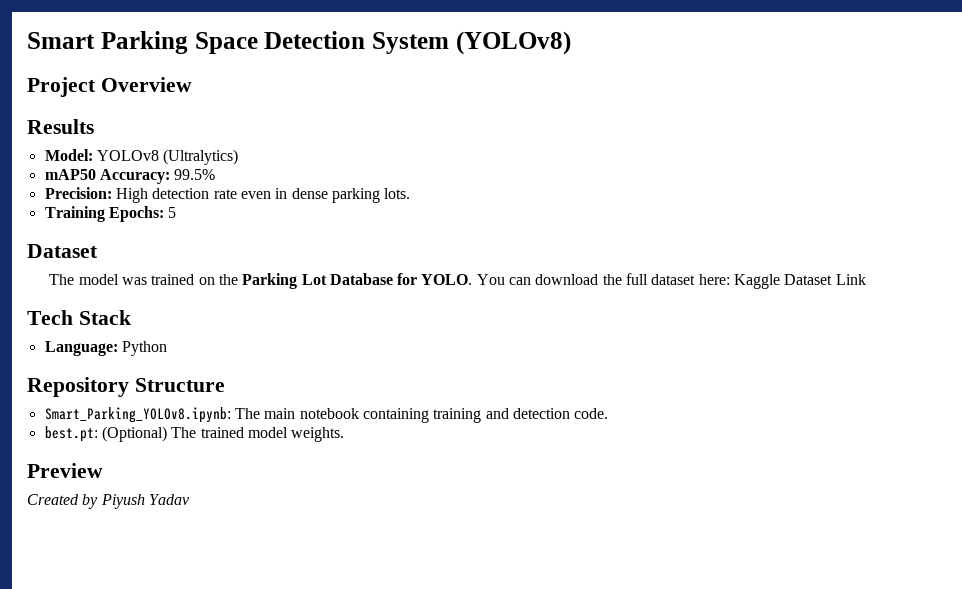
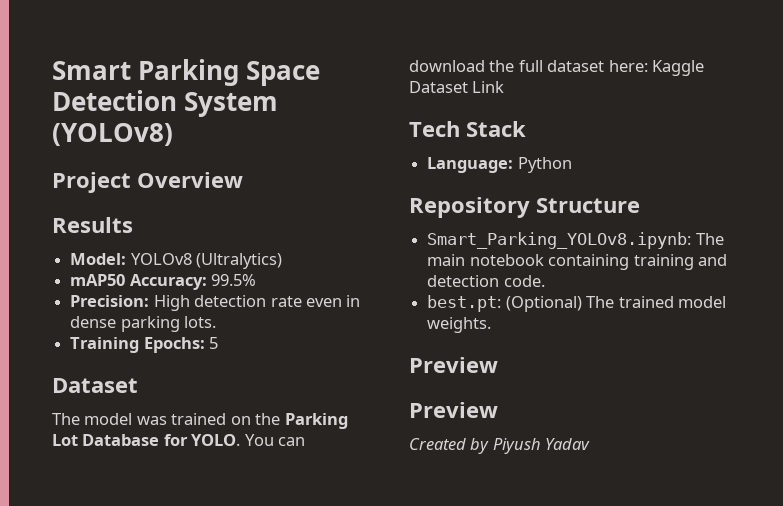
(103, 470) none -> [409,402,498,418] // Preview

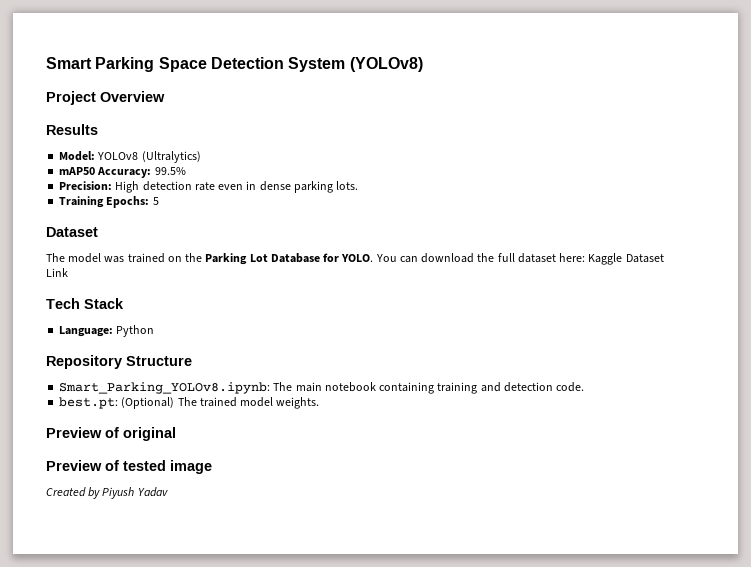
[409,402,498,418] // Preview -> [105,427,176,441] [46,460,212,474] of original // Preview of tested image

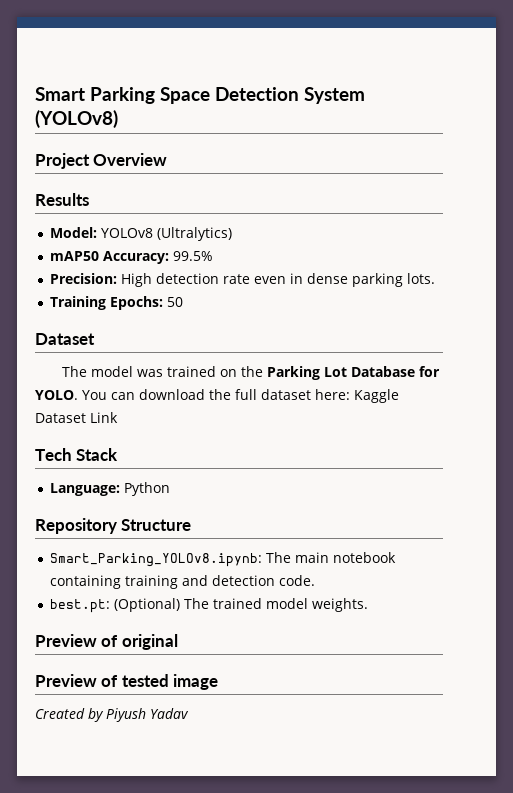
[152,197,159,205] 5 -> [166,297,183,307] 50

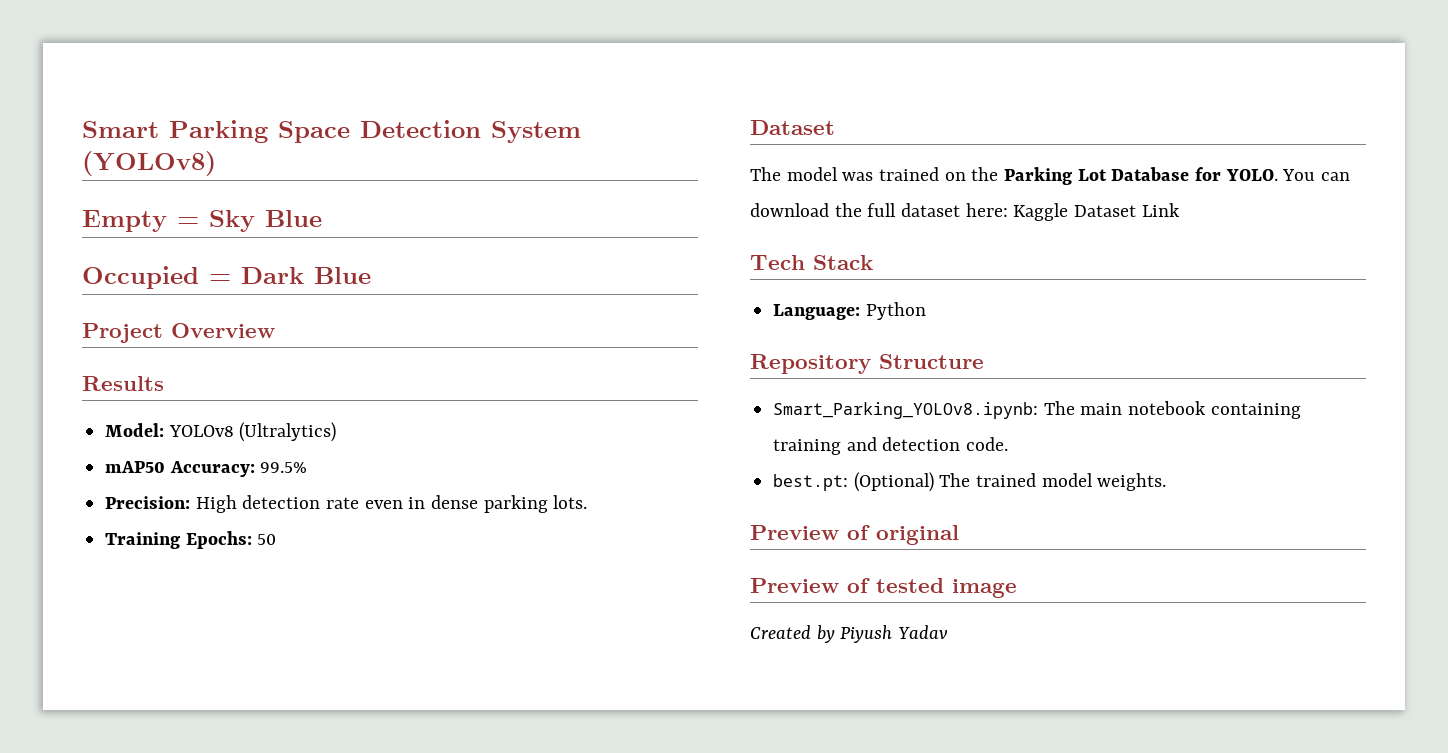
(118, 119) none -> [82,210,322,232] [82,266,371,289] // Empty = Sky Blue // Occupied = Dark Blue

